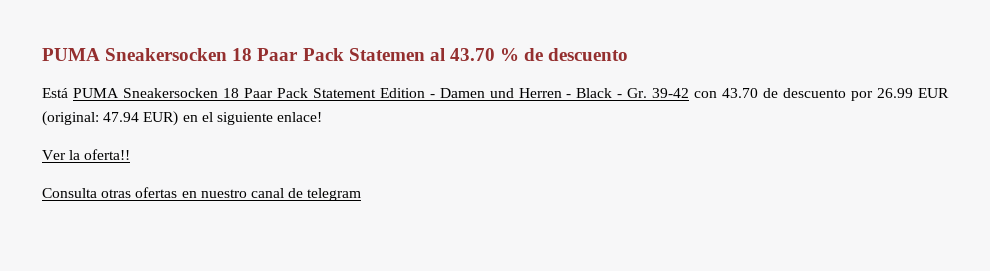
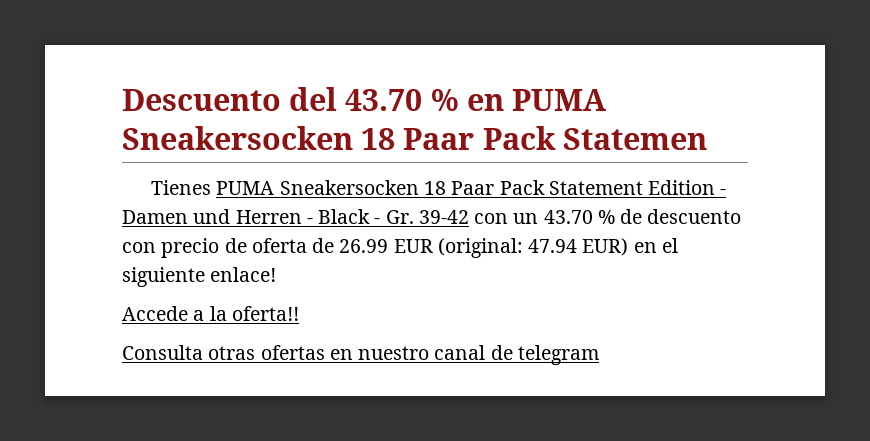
(42, 54) none -> [122,87,504,111] Descuento del 43.70 % en
[429,48,629,61] [42,88,68,98] al 43.70 % de descuento // Está -> [151,180,212,195] // Tienes
[722,88,874,101] 43.70 de descuento por -> [513,209,742,224] [122,238,335,258] un 43.70 % de descuento con precio de oferta de
[42,150,66,160] Ver -> [122,306,205,321] Accede a

